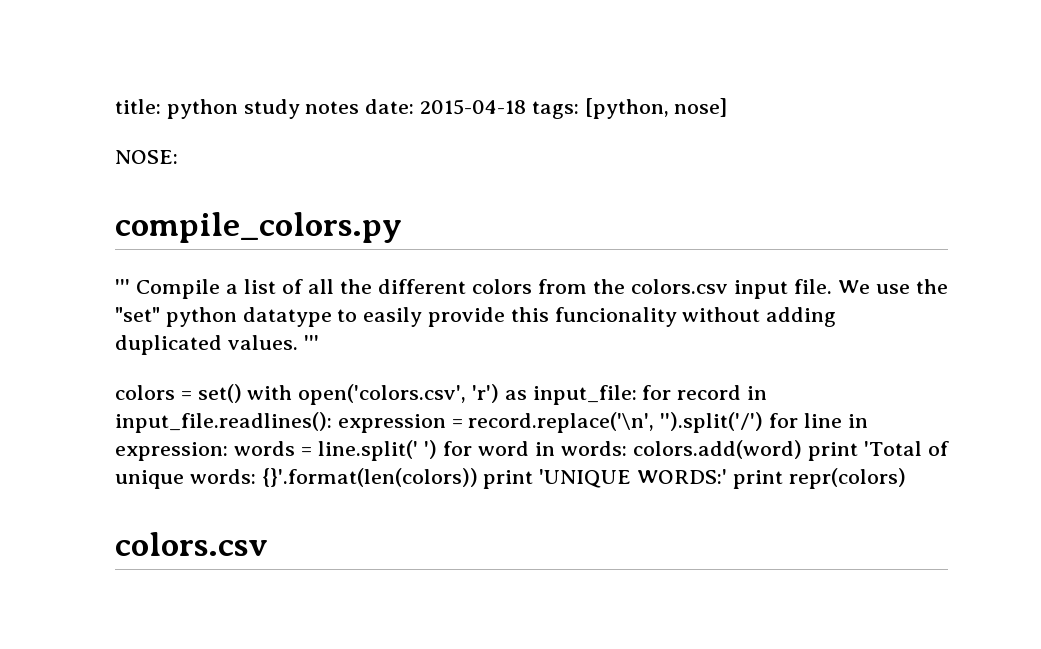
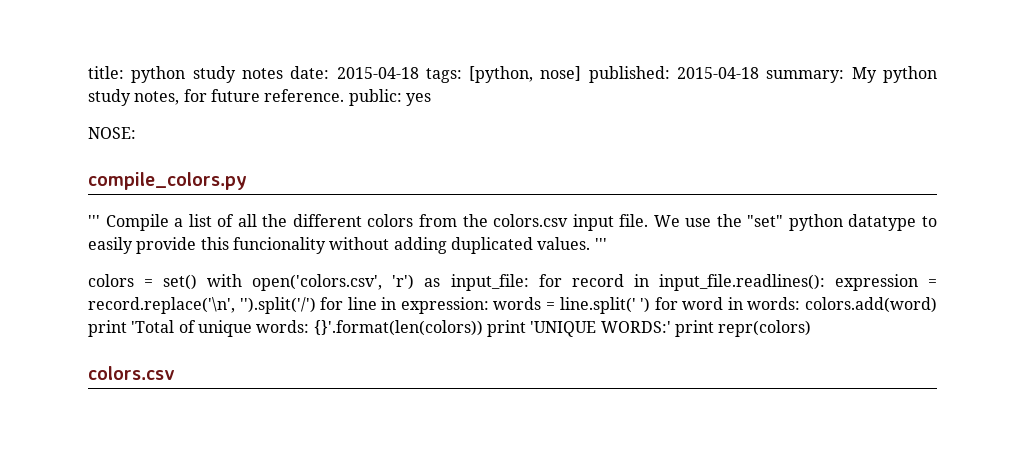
(728, 107) none -> [588,66,937,83] [88,89,431,106] published: 2015-04-18 summary: My python study notes, for future reference. public: yes

